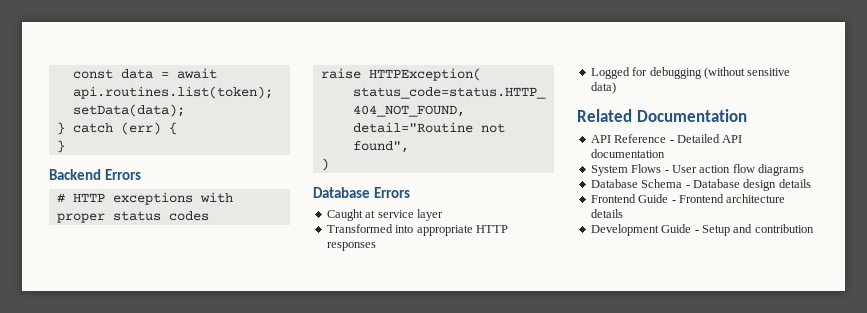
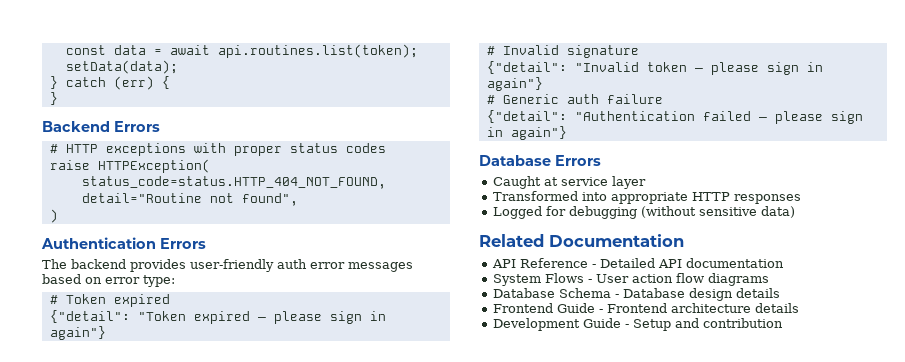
(329, 164) none -> [41,237,206,249] [42,259,413,272] [42,274,175,287] [49,294,170,307] [49,310,386,324] [49,326,106,340] [486,45,639,58] [486,61,823,75] [486,77,543,91] [486,94,663,104] [486,110,863,124] [486,126,567,140] // Authentication Errors // The backend provides user-friendly auth error messages based on error type: // # Token expired // {"detail": "Token expired — please sign in again"} // # Invalid signature // {"detail": "Invalid token — please sign in again"} // # Generic auth failure // {"detail": "Authentication failed — please sign in again"}

